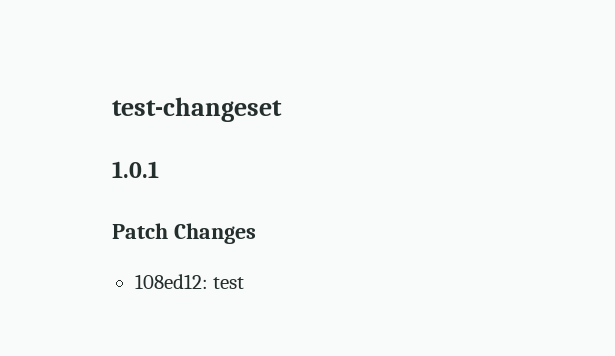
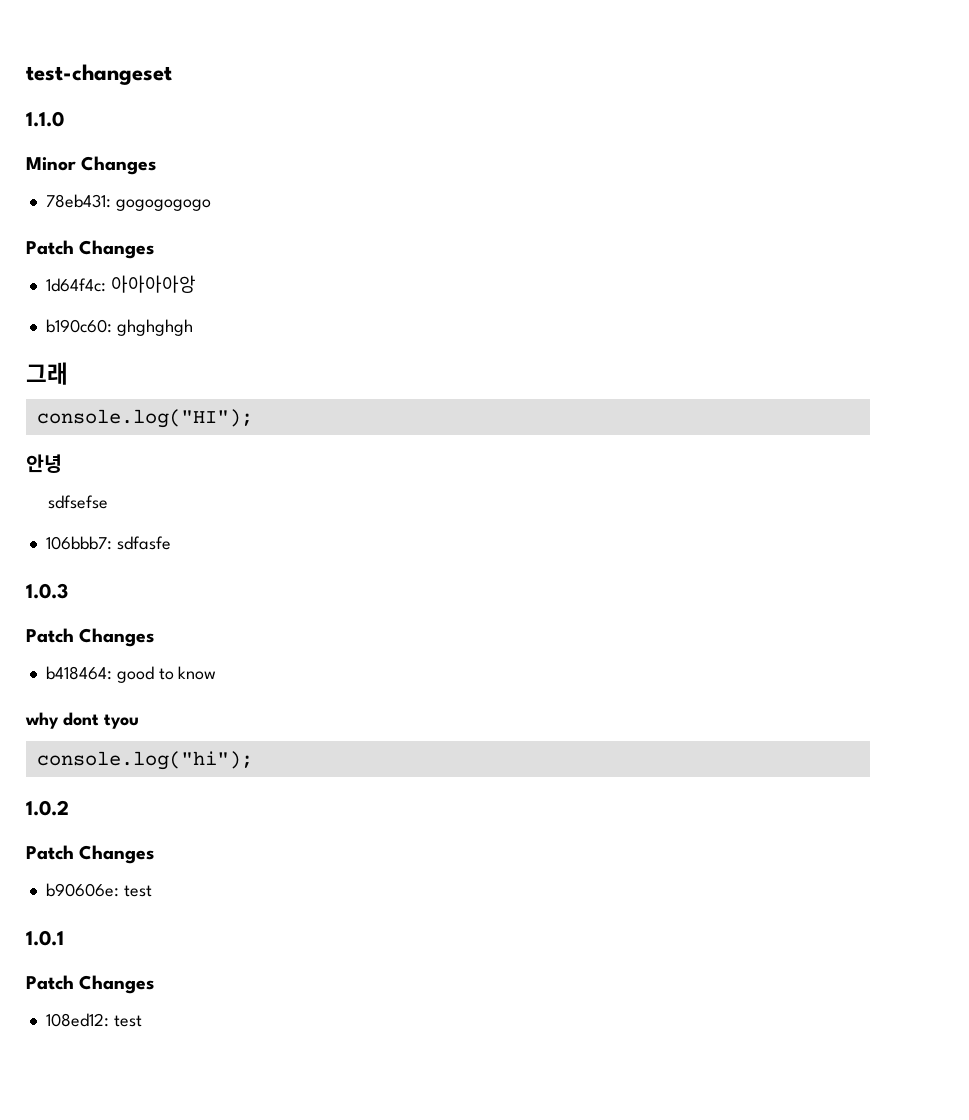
(282, 109) none -> [26,111,64,127] [26,156,157,175] [45,194,211,211] [26,240,155,259] [45,275,196,293] [45,319,193,336] [26,362,68,385] [36,409,253,428] [26,454,62,473] [48,495,109,509] [45,536,171,550] [26,583,68,599] [26,628,155,647] [45,666,217,683] [25,712,139,729] [36,751,253,770] [26,800,69,816] [26,845,155,864] [45,883,152,897] // 1.1.0 // Minor Changes // 78eb431: gogogogogo // Patch Changes // 1d64f4c: 아아아아앙 // b190c60: ghghghgh // 그래 // console.log("HI"); // 안녕 // sdfsefse // 106bbb7: sdfasfe // 1.0.3 // Patch Changes // b418464: good to know // why dont tyou // console.log("hi"); // 1.0.2 // Patch Changes // b90606e: test

